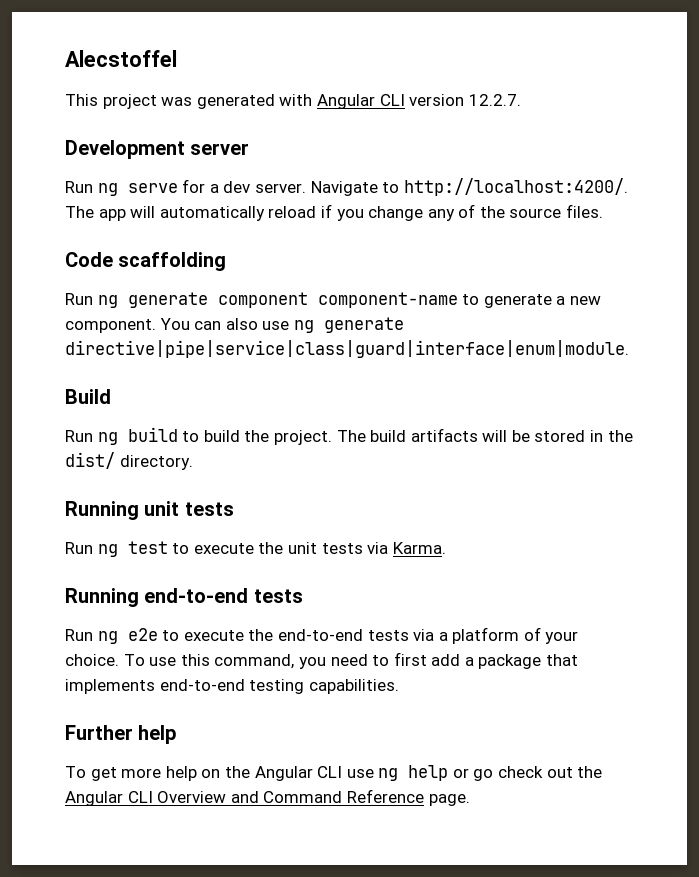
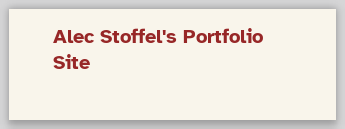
[65,50,177,67] [65,94,521,109] [65,140,250,159] [65,178,628,196] [65,204,604,221] [65,252,227,271] [65,292,601,308] [65,317,404,333] [65,340,629,358] [65,389,111,404] [65,427,633,445] [65,452,193,470] [65,501,234,520] [65,541,446,557] [65,588,303,607] [65,627,579,644] [65,652,579,669] [65,679,399,694] [65,725,177,744] [65,765,603,781] [65,789,470,806] Alecstoffel // This project was generated with Angular CLI version 12.2.7. // Development server // Run ng serve for a dev server. Navigate to http://localhost:4200/. The app will automatically reload if you change any of the source files. // Code scaffolding // Run ng generate component component-name to generate a new component. You can also use ng generate directive|pipe|service|class|guard|interface|enum|module. // Build // Run ng build to build the project. The build artifacts will be stored in the dist/ directory. // Running unit tests // Run ng test to execute the unit tests via Karma. // Running end-to-end tests // Run ng e2e to execute the end-to-end tests via a platform of your choice. To use this command, you need to first add a package that implements end-to-end testing capabilities. // Further help // To get more help on the Angular CLI use ng help or go check out the Angular CLI Overview and Command Reference page. -> [53,28,263,43] [53,54,90,69] Alec Stoffel's Portfolio Site

